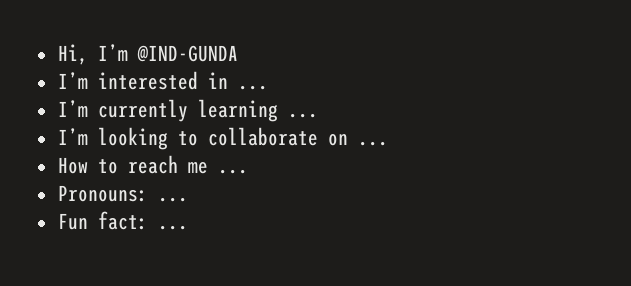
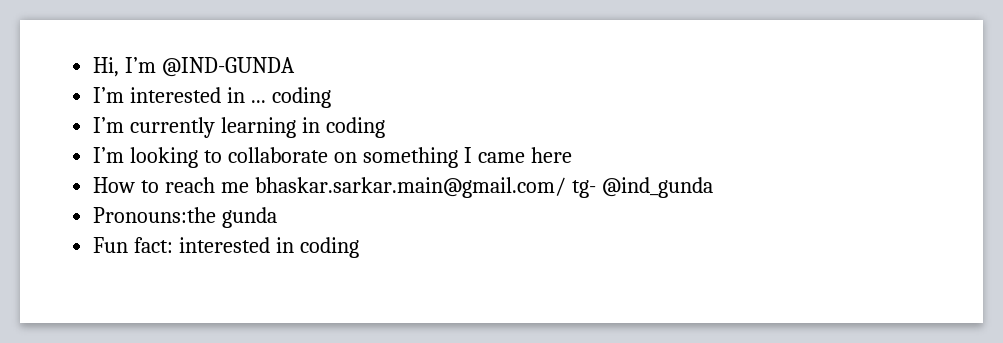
(268, 87) none -> [271,87,331,108] coding
[287,113,318,118] ... -> [302,117,385,138] in coding
[357,141,388,146] ... -> [362,147,572,168] something I came here
[217,169,248,174] [57,185,188,202] ... // Pronouns: ... -> [254,177,713,198] [93,207,278,228] bhaskar.sarkar.main@gmail.com/ tg- @ind_gunda // Pronouns:the gunda
[157,225,188,230] ... -> [179,237,359,258] interested in coding

